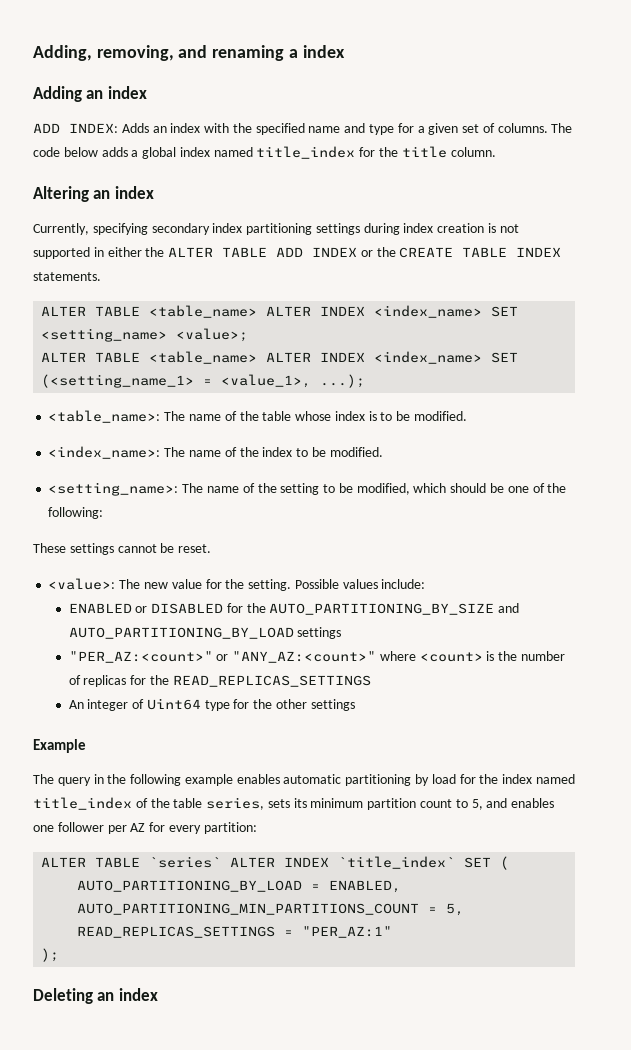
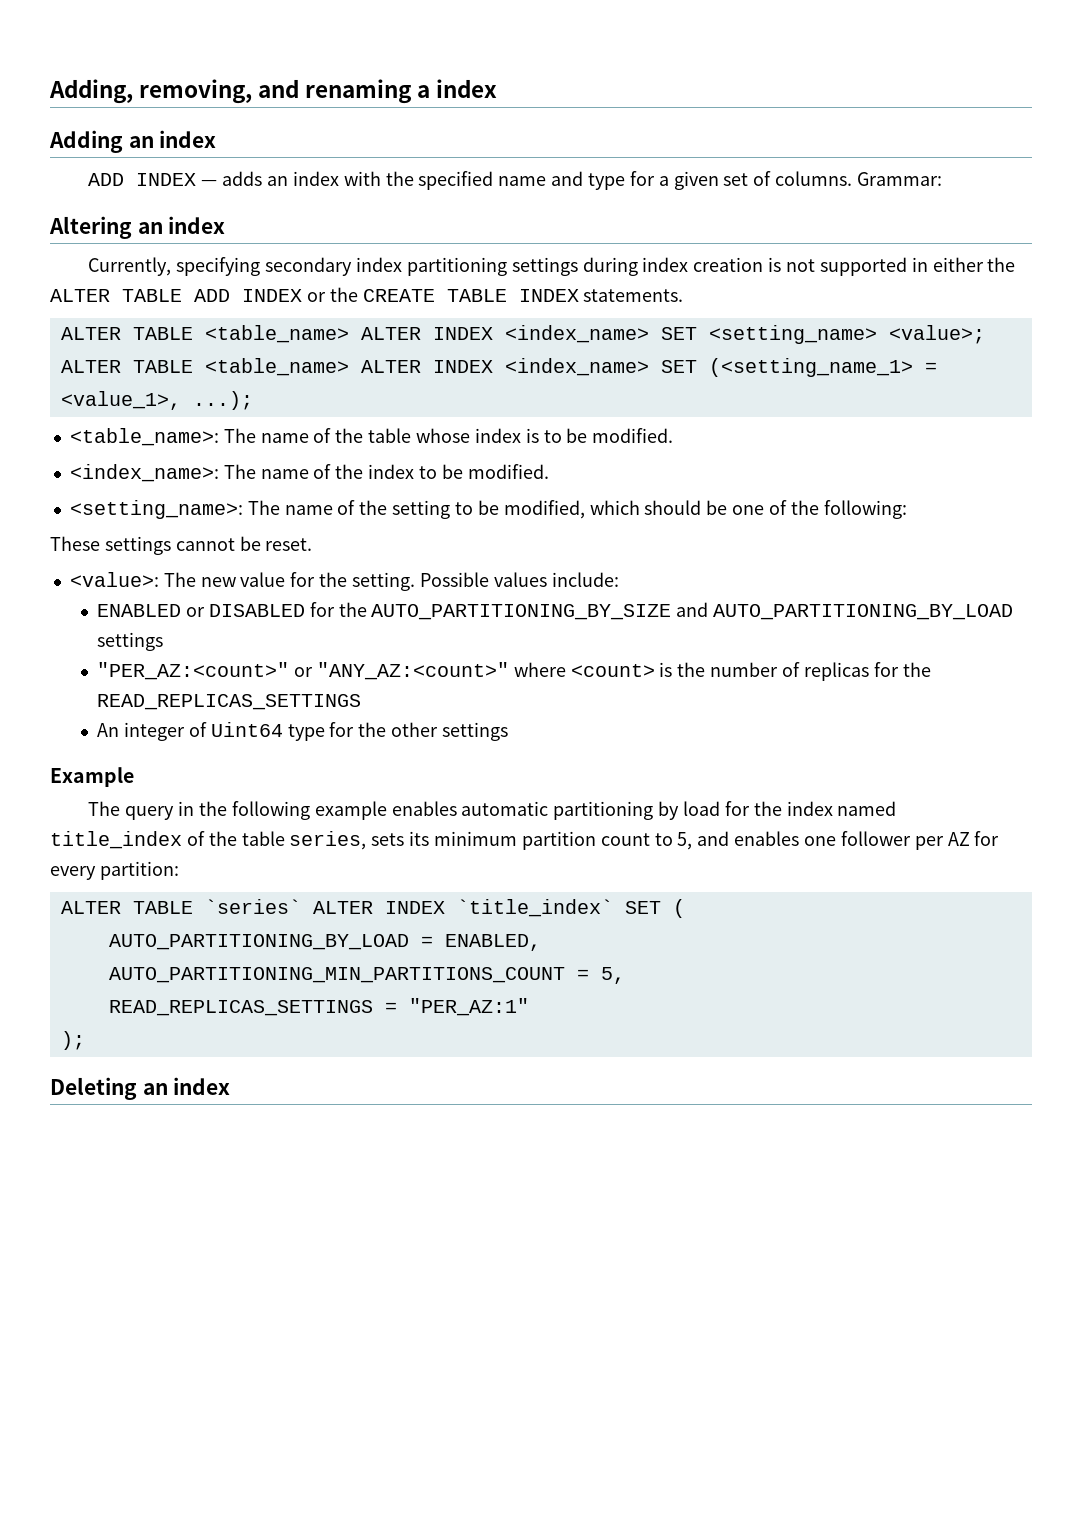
[69,123,149,133] INDEX: Adds -> [136,171,263,186] INDEX — adds
[551,123,573,133] [33,146,496,159] The code below adds a global index named title_index for the title column. -> [856,172,942,186] Grammar:

